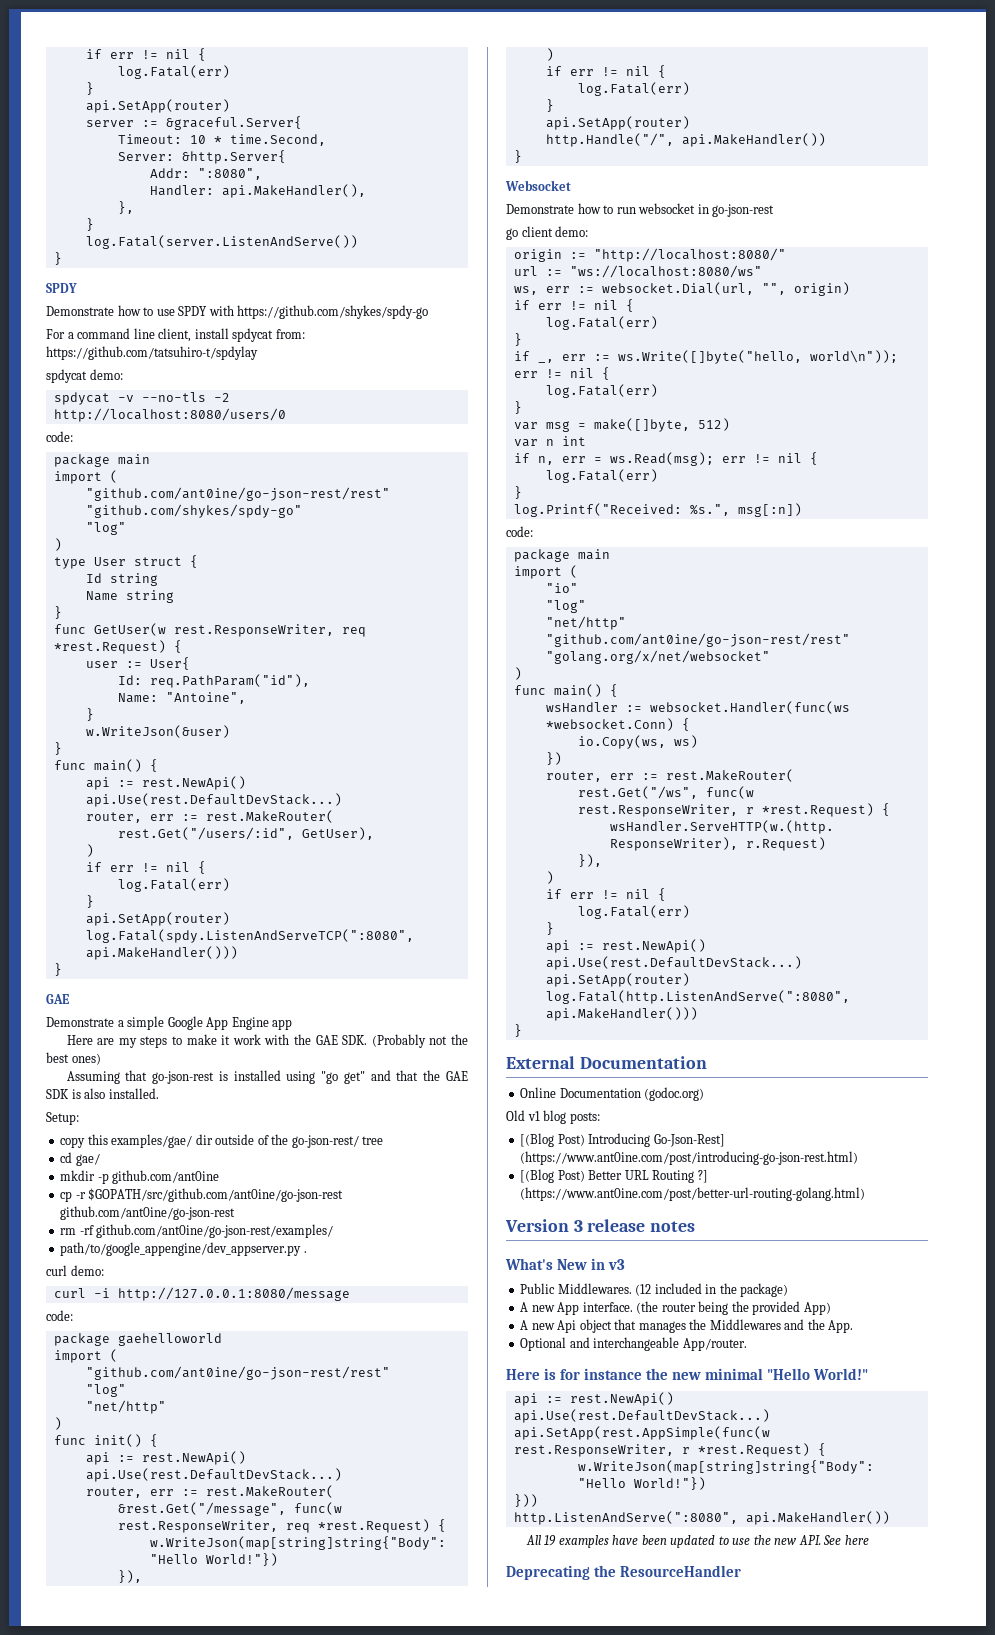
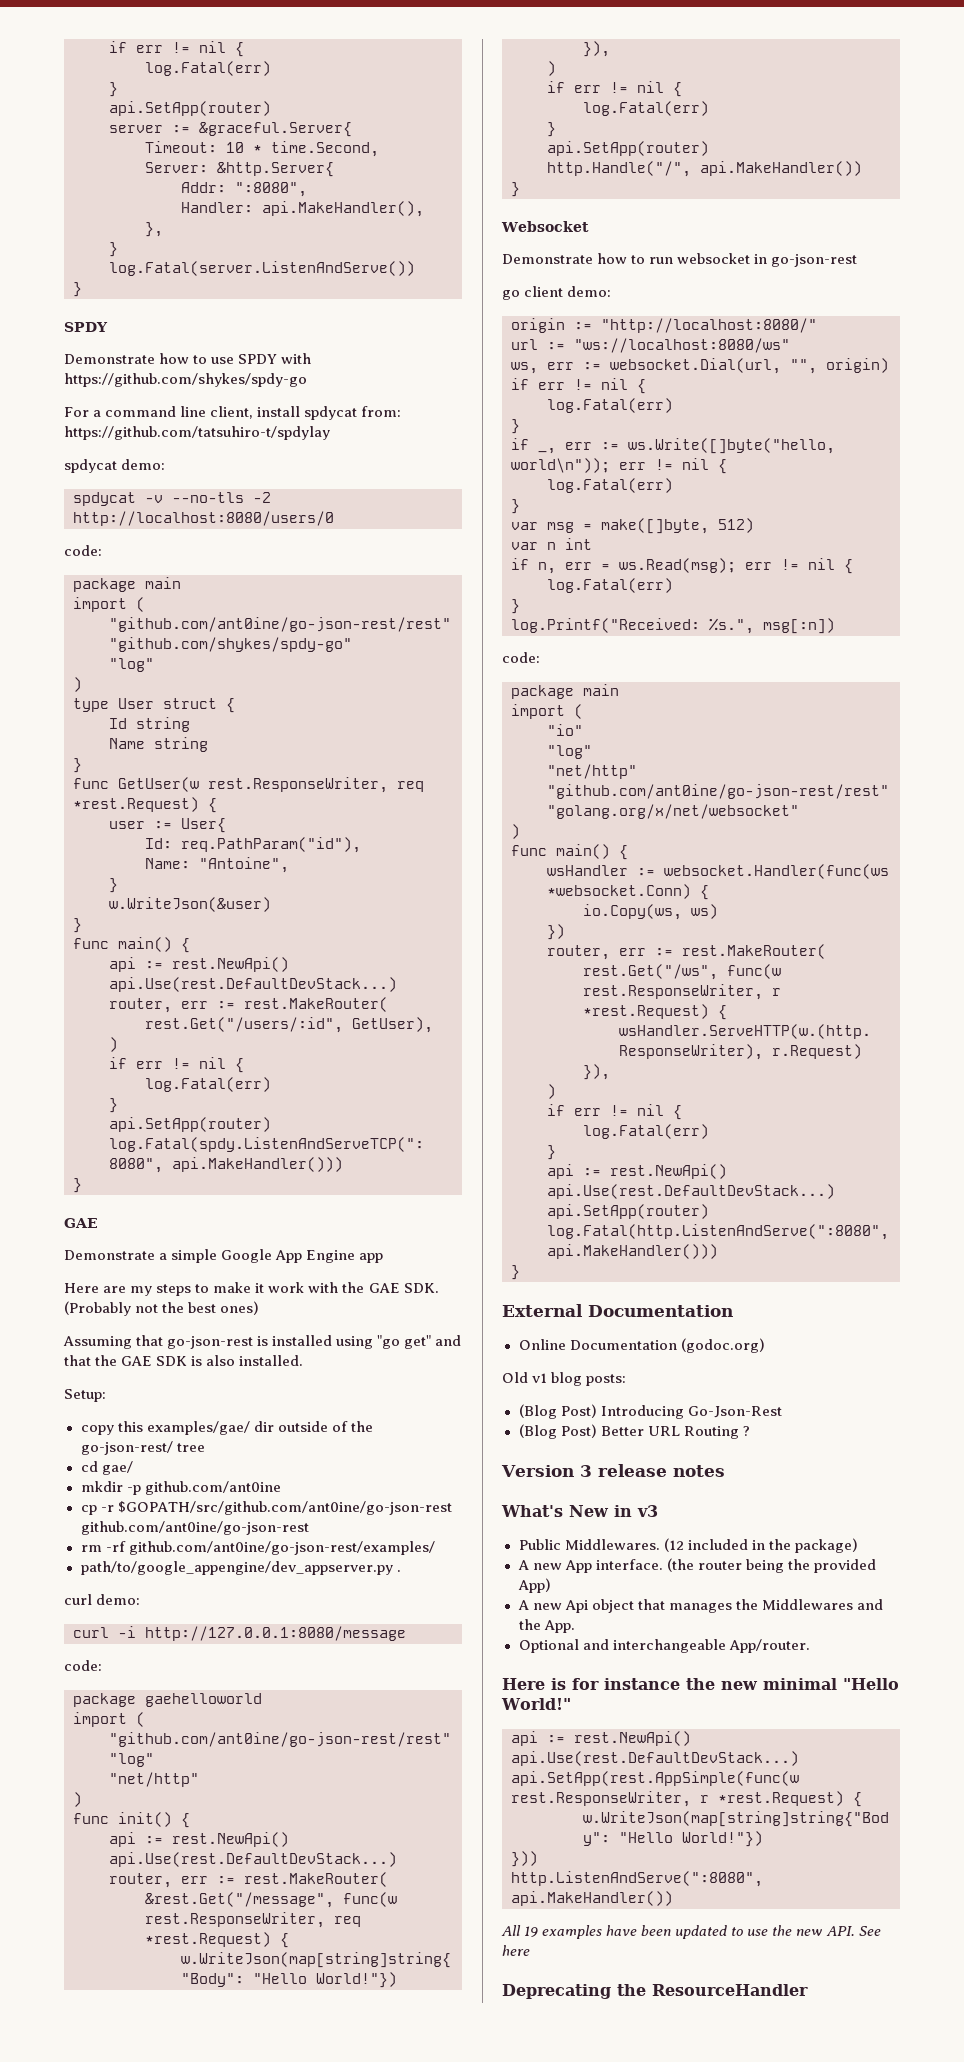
[520,1133,555,1147] [(Blog -> [518,1404,557,1419] (Blog
[653,1134,725,1147] [520,1151,859,1165] [520,1169,555,1183] Go-Json-Rest] (https://www.ant0ine.com/post/introducing-go-json-rest.html) // [(Blog -> [687,1406,782,1418] [518,1424,557,1439] Go-Json-Rest // (Blog
[697,1170,708,1183] [520,1187,866,1201] ?] (https://www.ant0ine.com/post/better-url-routing-golang.html) -> [742,1426,750,1436] ?

